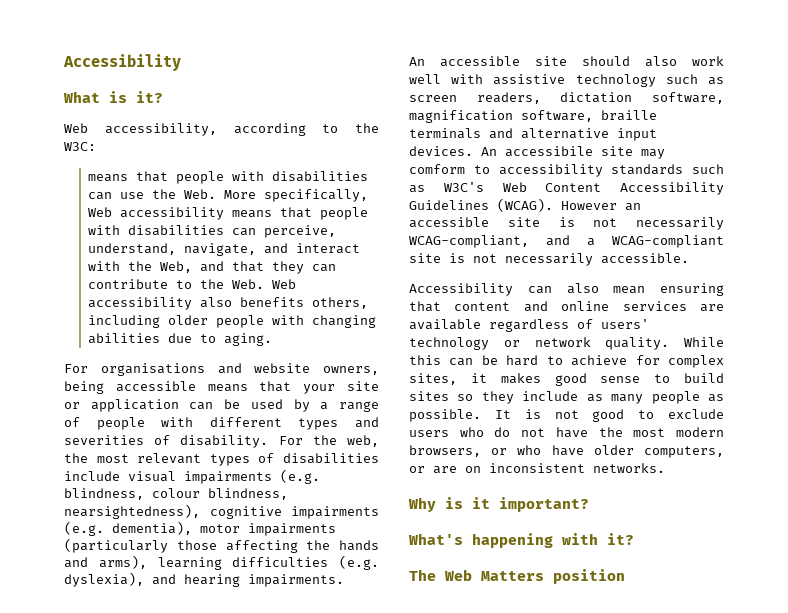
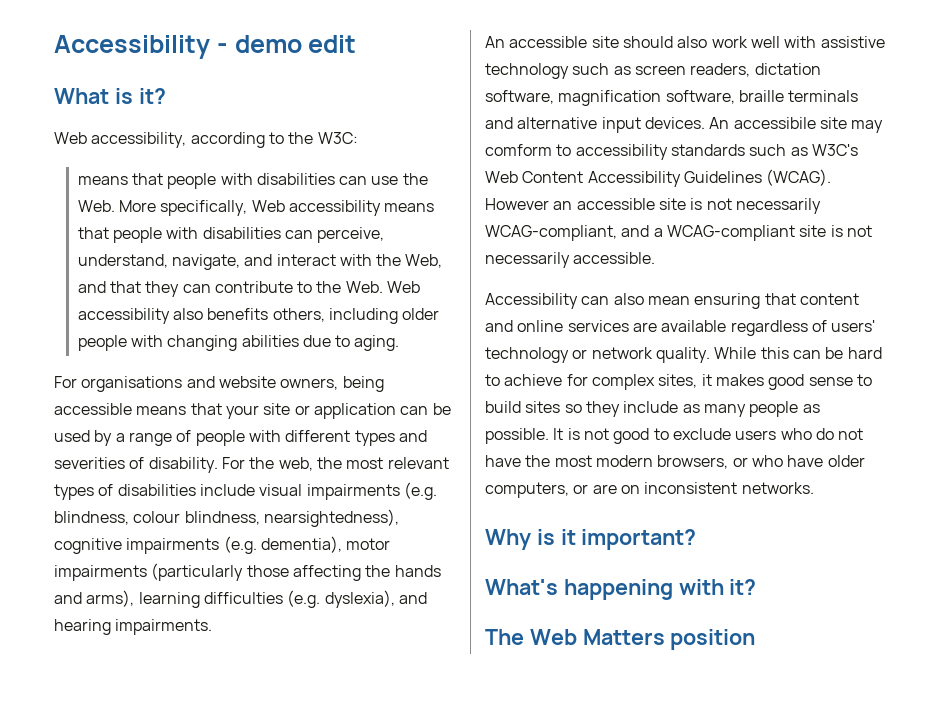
[63,54,181,71] Accessibility -> [54,35,357,59] Accessibility - demo edit

